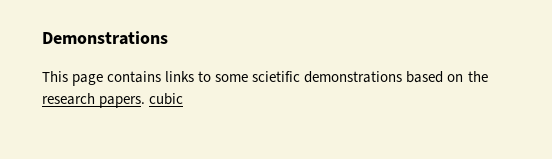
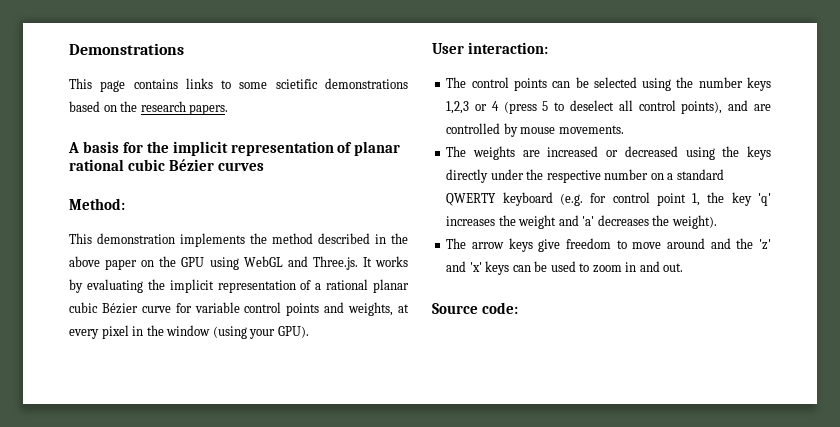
[149,93,184,105] cubic -> [68,141,401,156] [69,159,264,171] [69,198,125,210] [69,233,408,247] [69,256,408,270] [69,279,409,293] [69,302,409,316] [69,325,309,339] [432,42,549,54] [446,77,771,91] [446,100,771,114] [446,123,624,137] [446,146,771,160] [446,169,724,183] [446,192,771,206] [446,215,717,229] [446,238,771,252] [446,261,684,275] [432,302,519,314] // A basis for the implicit representation of planar rational cubic Bézier curves // Method: // This demonstration implements the method described in the above paper on the GPU using WebGL and Three.js. It works by evaluating the implicit representation of a rational planar cubic Bézier curve for variable control points and weights, at every pixel in the window (using your GPU). // User interaction: // The control points can be selected using the number keys 1,2,3 or 4 (press 5 to deselect all control points), and are controlled by mouse movements. // The weights are increased or decreased using the keys directly under the respective number on a standard QWERTY keyboard (e.g. for control point 1, the key 'q' increases the weight and 'a' decreases the weight). // The arrow keys give freedom to move around and the 'z' and 'x' keys can be used to zoom in and out. // Source code:

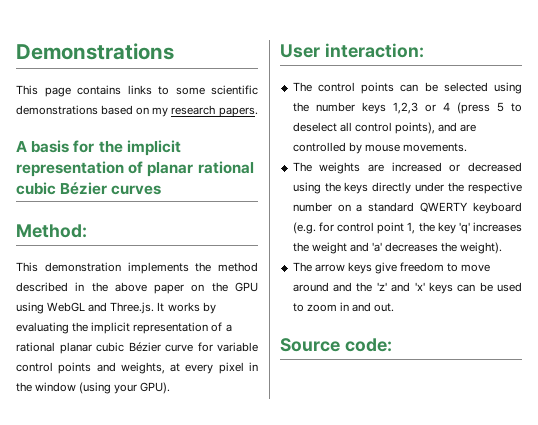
[275,79,318,89] scietific -> [211,85,258,95] scientific
[120,101,138,112] the -> [152,107,169,117] my

